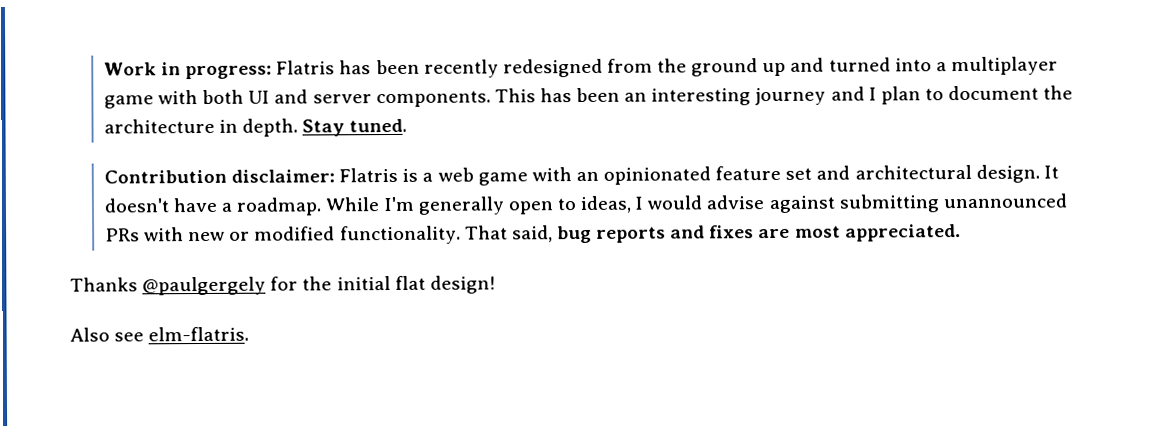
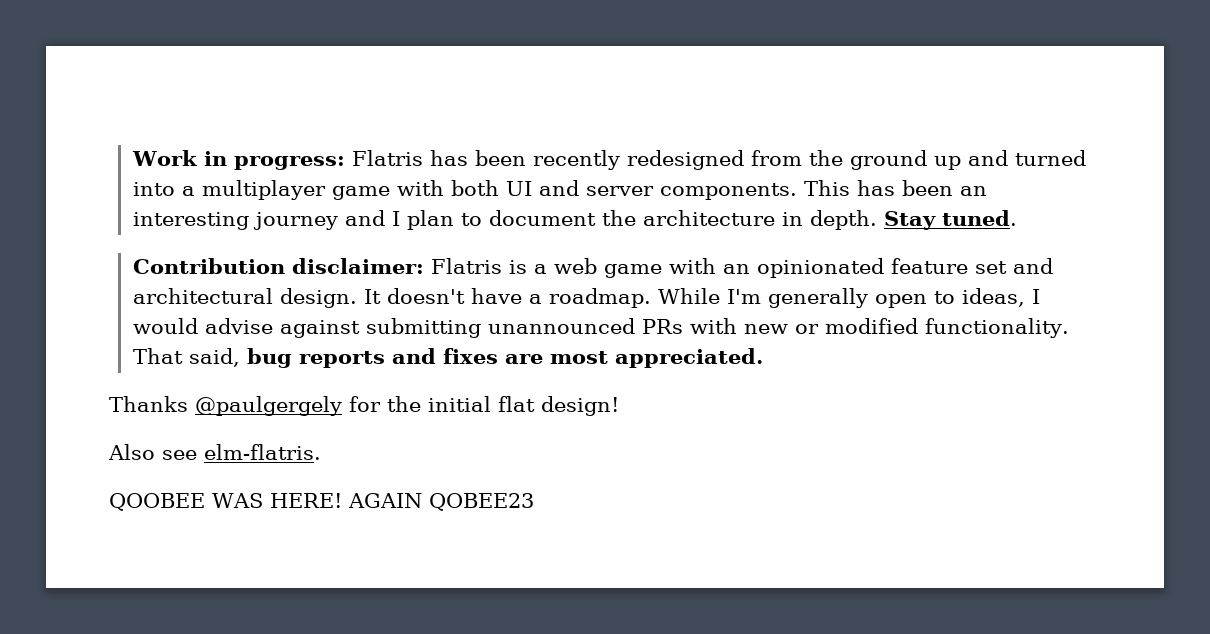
(250, 334) none -> [109,493,534,511] // QOOBEE WAS HERE! AGAIN QOBEE23

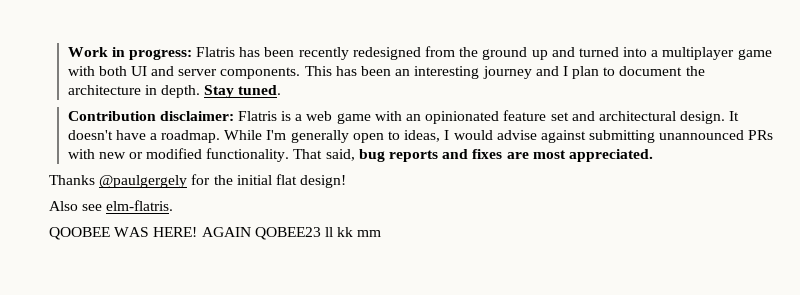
(534, 502) none -> [324,227,382,237] ll kk mm

